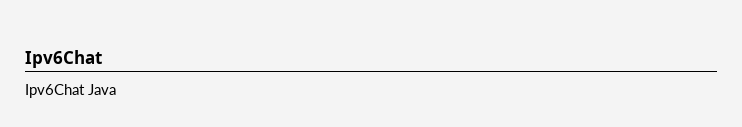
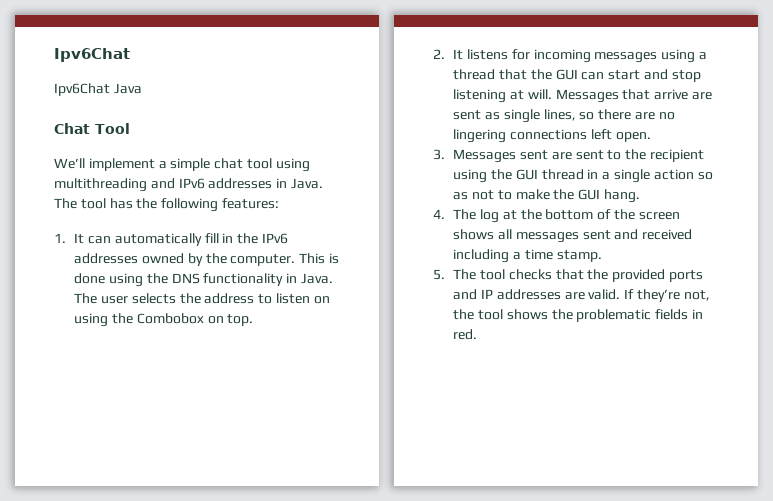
(116, 89) none -> [54,123,130,134] [54,158,310,172] [54,178,323,192] [54,198,279,212] [54,233,289,246] [74,253,340,266] [74,273,334,287] [74,293,330,304] [74,313,254,327] [433,49,708,63] [453,69,701,82] [453,89,713,103] [453,109,675,123] [453,129,651,143] [433,149,705,163] [453,169,713,183] [453,189,641,203] [433,209,680,223] [453,229,693,243] [453,249,602,263] [433,269,704,282] [453,289,710,302] [453,309,704,322] [453,329,478,340] // Chat Tool // We’ll implement a simple chat tool using multithreading and IPv6 addresses in Java. The tool has the following features: // 1. It can automatically fill in the IPv6 addresses owned by the computer. This is done using the DNS functionality in Java. The user selects the address to listen on using the Combobox on top. // 2. It listens for incoming messages using a thread that the GUI can start and stop listening at will. Messages that arrive are sent as single lines, so there are no lingering connections left open. // 3. Messages sent are sent to the recipient using the GUI thread in a single action so as not to make the GUI hang. // 4. The log at the bottom of the screen shows all messages sent and received including a time stamp. // 5. The tool checks that the provided ports and IP addresses are valid. If they’re not, the tool shows the problematic fields in red.

